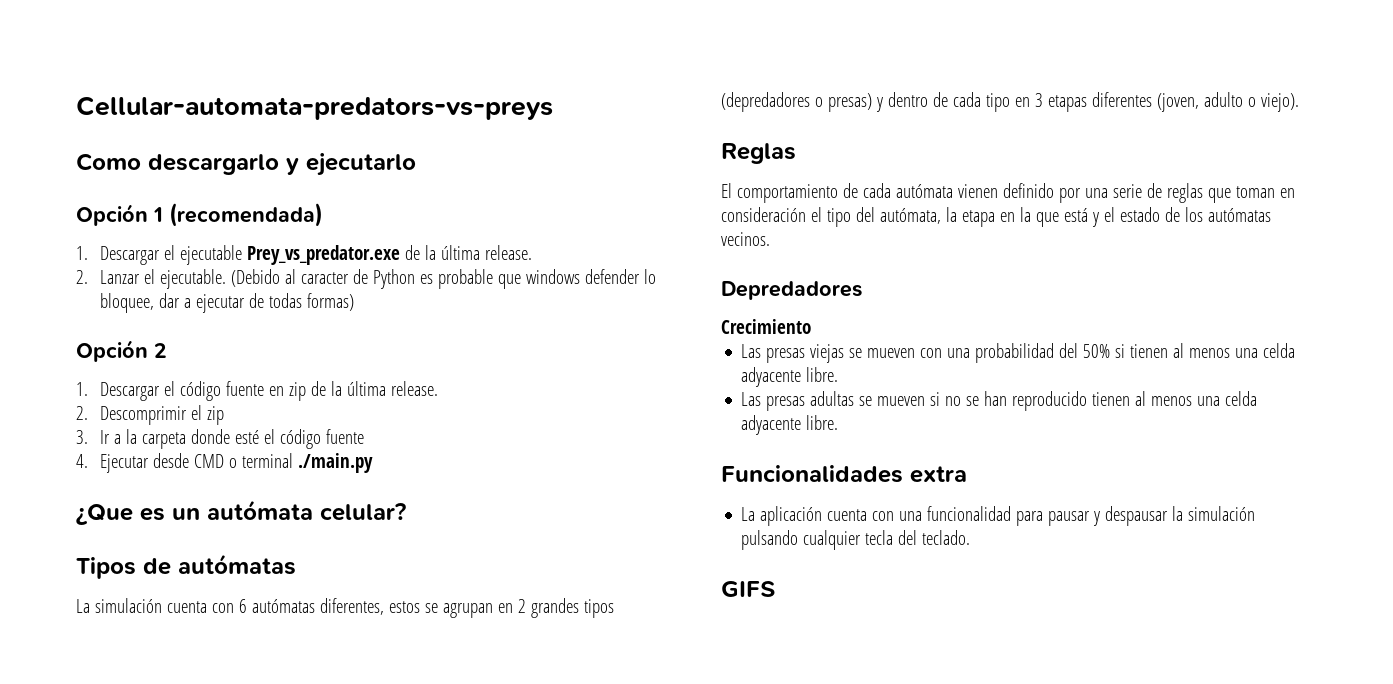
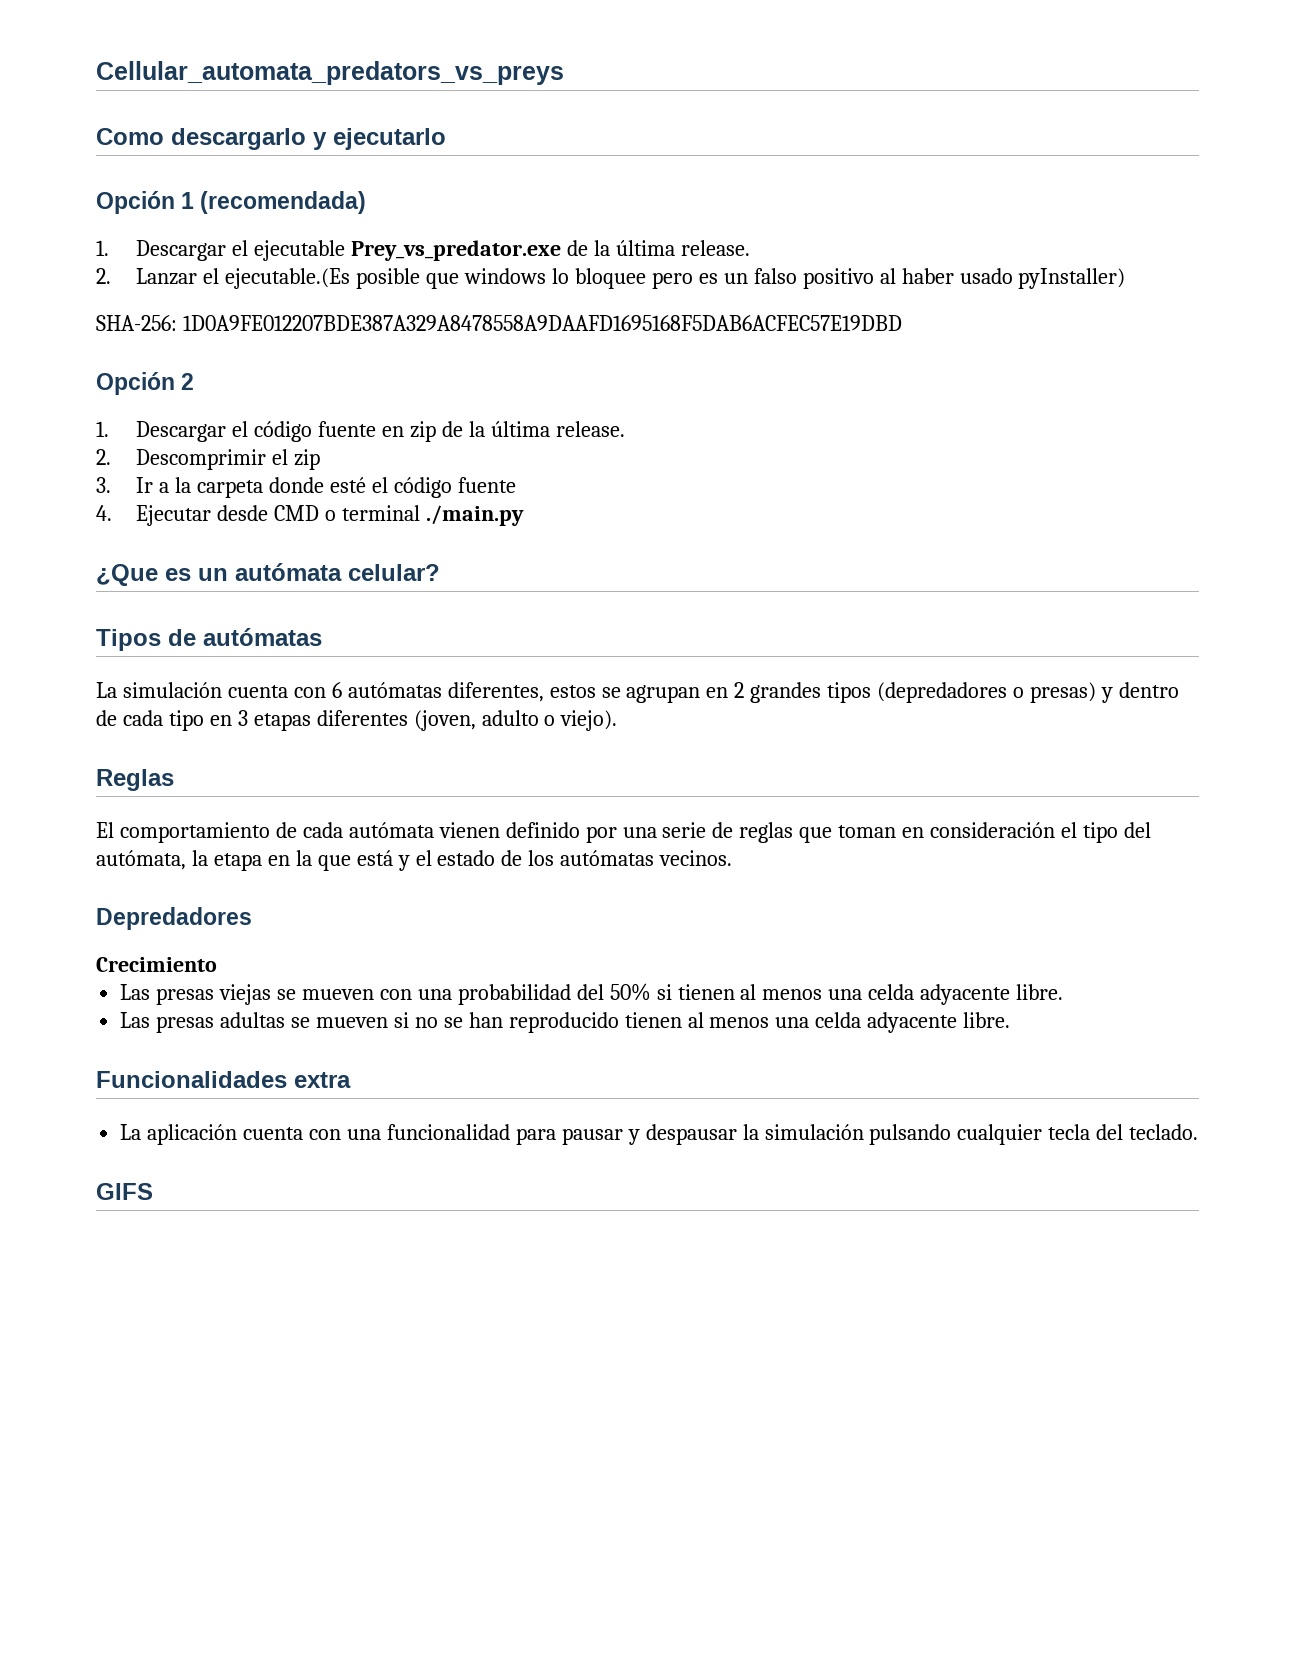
[76,96,553,120] Cellular-automata-predators-vs-preys -> [96,61,564,85] Cellular_automata_predators_vs_preys
[159,269,656,289] [99,293,354,313] ejecutable. (Debido al caracter de Python es probable que windows defender lo bloquee, dar a ejecutar de todas formas) -> [225,268,1126,289] [96,315,902,331] ejecutable.(Es posible que windows lo bloquee pero es un falso positivo al haber usado pyInstaller) // SHA-256: 1D0A9FE012207BDE387A329A8478558A9DAAFD1695168F5DAB6ACFEC57E19DBD

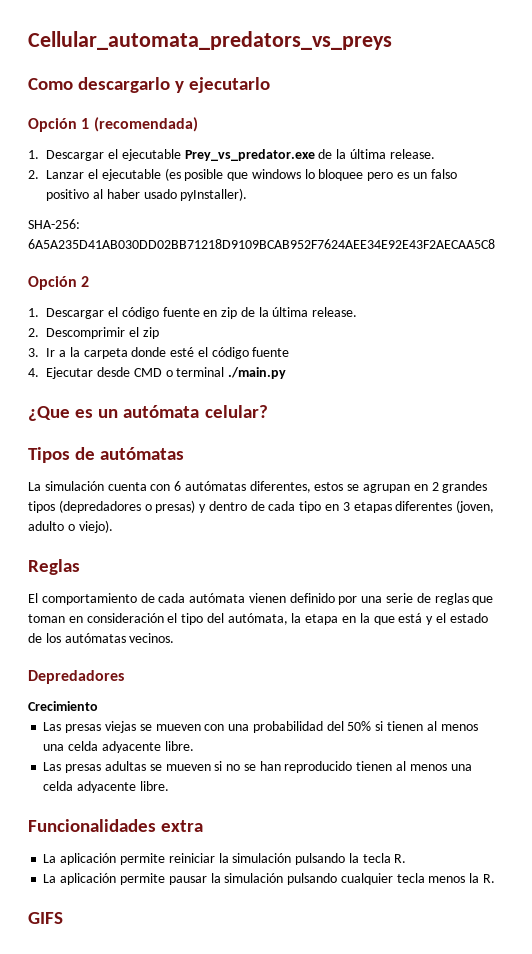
[225,268,351,289] ejecutable.(Es -> [101,168,181,181] ejecutable (es
[1018,268,1126,289] pyInstaller) -> [180,188,248,201] pyInstaller).
[182,315,902,331] 1D0A9FE012207BDE387A329A8478558A9DAAFD1695168F5DAB6ACFEC57E19DBD -> [28,239,495,249] 6A5A235D41AB030DD02BB71218D9109BCAB952F7624AEE34E92E43F2AECAA5C8
[243,1124,737,1145] cuenta con una funcionalidad para pausar y despausar -> [119,853,407,865] [43,873,207,885] permite reiniciar la simulación pulsando la tecla R. // La aplicación permite pausar
[1096,1124,1199,1140] del teclado. -> [428,873,495,883] menos la R.

